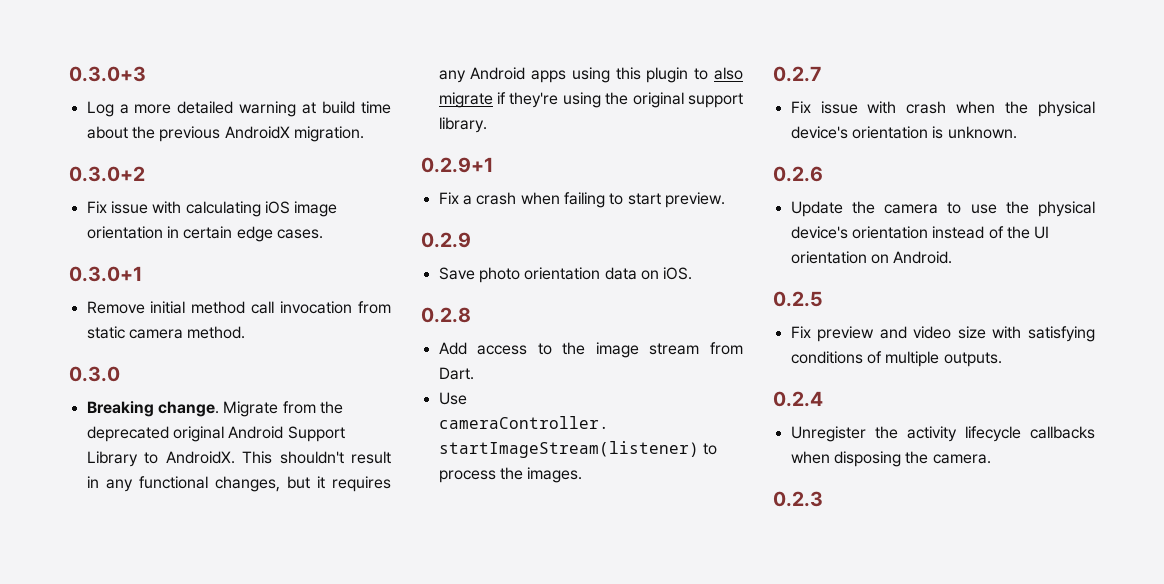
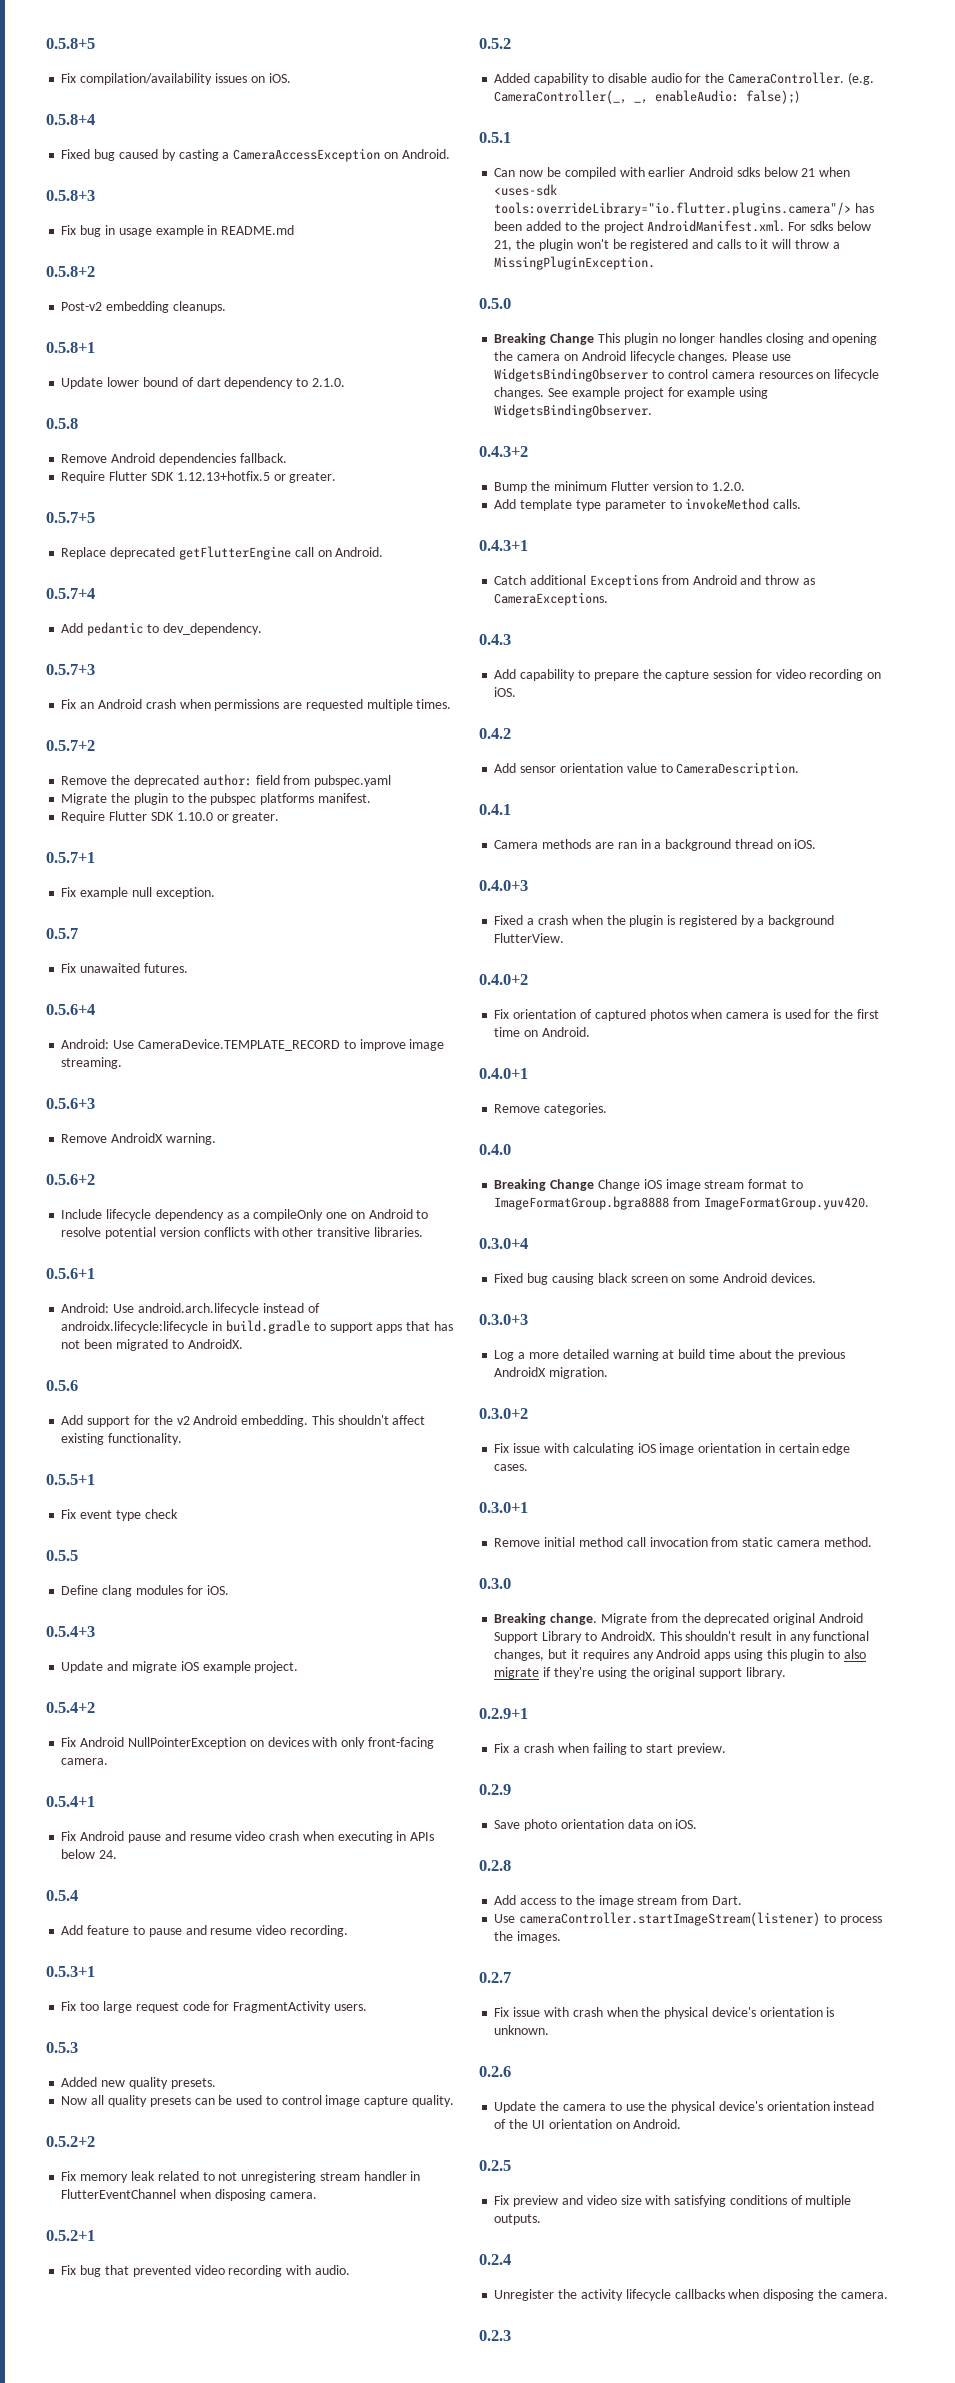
(69, 74) none -> [46,38,95,49] [61,73,291,85] [46,114,95,125] [61,148,450,162] [46,190,95,201] [61,225,295,237] [46,266,95,277] [61,301,226,313] [46,342,95,353] [61,377,345,389] [46,418,78,429] [61,453,287,465] [61,471,337,483] [46,512,95,523] [61,546,384,560] [46,588,95,599] [61,622,262,636] [46,664,95,675] [61,699,452,711] [46,740,95,751] [61,774,392,787] [61,793,371,805] [61,811,280,823] [46,852,95,863] [61,887,215,899] [46,928,78,939] [61,963,188,973] [46,1004,95,1015] [61,1039,445,1051] [61,1057,123,1069] [46,1098,95,1109] [61,1133,216,1145] [46,1174,95,1185] [61,1209,429,1221] [61,1227,423,1239] [46,1268,95,1279] [61,1303,320,1315] [61,1320,453,1334] [61,1339,243,1351] [46,1380,78,1391] [61,1415,426,1427] [61,1433,183,1445] [46,1474,95,1485] [61,1509,178,1521] [46,1550,78,1561] [61,1585,229,1597] [46,1626,95,1637] [61,1661,299,1673] [46,1702,95,1713] [61,1737,434,1749] [61,1758,109,1765] [46,1796,95,1807] [61,1831,435,1843] [61,1849,118,1859] [46,1890,78,1901] [61,1925,348,1937] [46,1966,95,1977] [61,2001,367,2013] [46,2042,78,2053] [61,2077,216,2089] [61,2095,454,2107] [46,2136,95,2147] [61,2171,421,2183] [61,2189,317,2201] [46,2230,95,2241] [61,2265,350,2277] [479,38,511,49] [494,72,874,85] [494,90,800,104] [479,132,511,143] [494,167,851,179] [494,184,558,196] [494,202,875,216] [494,220,871,233] [494,239,840,251] [494,256,656,270] [479,298,511,309] [494,333,878,345] [494,351,791,363] [494,368,880,382] [494,387,769,399] [494,404,653,418] [479,446,528,457] [494,481,746,493] [494,498,802,511] [479,540,528,551] [494,574,815,588] [494,592,609,606] [479,634,511,645] [494,669,882,681] [494,687,517,697] [479,728,511,739] [494,762,800,776] [479,804,511,815] [494,839,817,851] [479,880,528,891] [494,915,835,927] [494,933,565,943] [479,974,528,985] [494,1009,879,1021] [494,1027,590,1037] [479,1068,528,1079] [494,1103,608,1115] [479,1144,511,1155] [494,1179,803,1191] [494,1196,869,1210] [479,1238,528,1249] [494,1273,816,1285] 0.5.8+5 // Fix compilation/availability issues on iOS. // 0.5.8+4 // Fixed bug caused by casting a CameraAccessException on Android. // 0.5.8+3 // Fix bug in usage example in README.md // 0.5.8+2 // Post-v2 embedding cleanups. // 0.5.8+1 // Update lower bound of dart dependency to 2.1.0. // 0.5.8 // Remove Android dependencies fallback. // Require Flutter SDK 1.12.13+hotfix.5 or greater. // 0.5.7+5 // Replace deprecated getFlutterEngine call on Android. // 0.5.7+4 // Add pedantic to dev_dependency. // 0.5.7+3 // Fix an Android crash when permissions are requested multiple times. // 0.5.7+2 // Remove the deprecated author: field from pubspec.yaml // Migrate the plugin to the pubspec platforms manifest. // Require Flutter SDK 1.10.0 or greater. // 0.5.7+1 // Fix example null exception. // 0.5.7 // Fix unawaited futures. // 0.5.6+4 // Android: Use CameraDevice.TEMPLATE_RECORD to improve image streaming. // 0.5.6+3 // Remove AndroidX warning. // 0.5.6+2 // Include lifecycle dependency as a compileOnly one on Android to resolve potential version conflicts with other transitive libraries. // 0.5.6+1 // Android: Use android.arch.lifecycle instead of androidx.lifecycle:lifecycle in build.gradle to support apps that has not been migrated to AndroidX. // 0.5.6 // Add support for the v2 Android embedding. This shouldn't affect existing functionality. // 0.5.5+1 // Fix event type check // 0.5.5 // Define clang modules for iOS. // 0.5.4+3 // Update and migrate iOS example project. // 0.5.4+2 // Fix Android NullPointerException on devices with only front-facing camera. // 0.5.4+1 // Fix Android pause and resume video crash when executing in APIs below 24. // 0.5.4 // Add feature to pause and resume video recording. // 0.5.3+1 // Fix too large request code for FragmentActivity users. // 0.5.3 // Added new quality presets. // Now all quality presets can be used to control image capture quality. // 0.5.2+2 // Fix memory leak related to not unregistering stream handler in FlutterEventChannel when disposing camera. // 0.5.2+1 // Fix bug that prevented video recording with audio. // 0.5.2 // Added capability to disable audio for the CameraController. (e.g. CameraController(_, _, enableAudio: false);) // 0.5.1 // Can now be compiled with earlier Android sdks below 21 when <uses-sdk tools:overrideLibrary="io.flutter.plugins.camera"/> has been added to the project AndroidManifest.xml. For sdks below 21, the plugin won't be registered and calls to it will throw a MissingPluginException. // 0.5.0 // Breaking Change This plugin no longer handles closing and opening the camera on Android lifecycle changes. Please use WidgetsBindingObserver to control camera resources on lifecycle changes. See example project for example using WidgetsBindingObserver. // 0.4.3+2 // Bump the minimum Flutter version to 1.2.0. // Add template type parameter to invokeMethod calls. // 0.4.3+1 // Catch additional Exceptions from Android and throw as CameraExceptions. // 0.4.3 // Add capability to prepare the capture session for video recording on iOS. // 0.4.2 // Add sensor orientation value to CameraDescription. // 0.4.1 // Camera methods are ran in a background thread on iOS. // 0.4.0+3 // Fixed a crash when the plugin is registered by a background FlutterView. // 0.4.0+2 // Fix orientation of captured photos when camera is used for the first time on Android. // 0.4.0+1 // Remove categories. // 0.4.0 // Breaking Change Change iOS image stream format to ImageFormatGroup.bgra8888 from ImageFormatGroup.yuv420. // 0.3.0+4 // Fixed bug causing black screen on some Android devices. //

